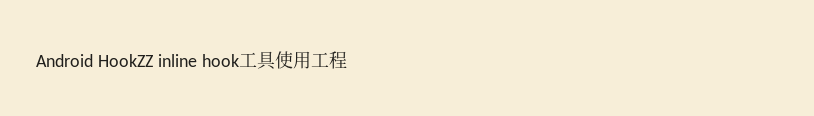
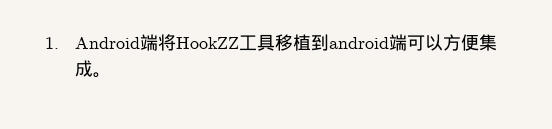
[36,51,347,70] Android HookZZ inline hook工具使用工程 -> [45,34,497,51] [74,60,111,78] 1. Android端将HookZZ工具移植到android端可以方便集成。

